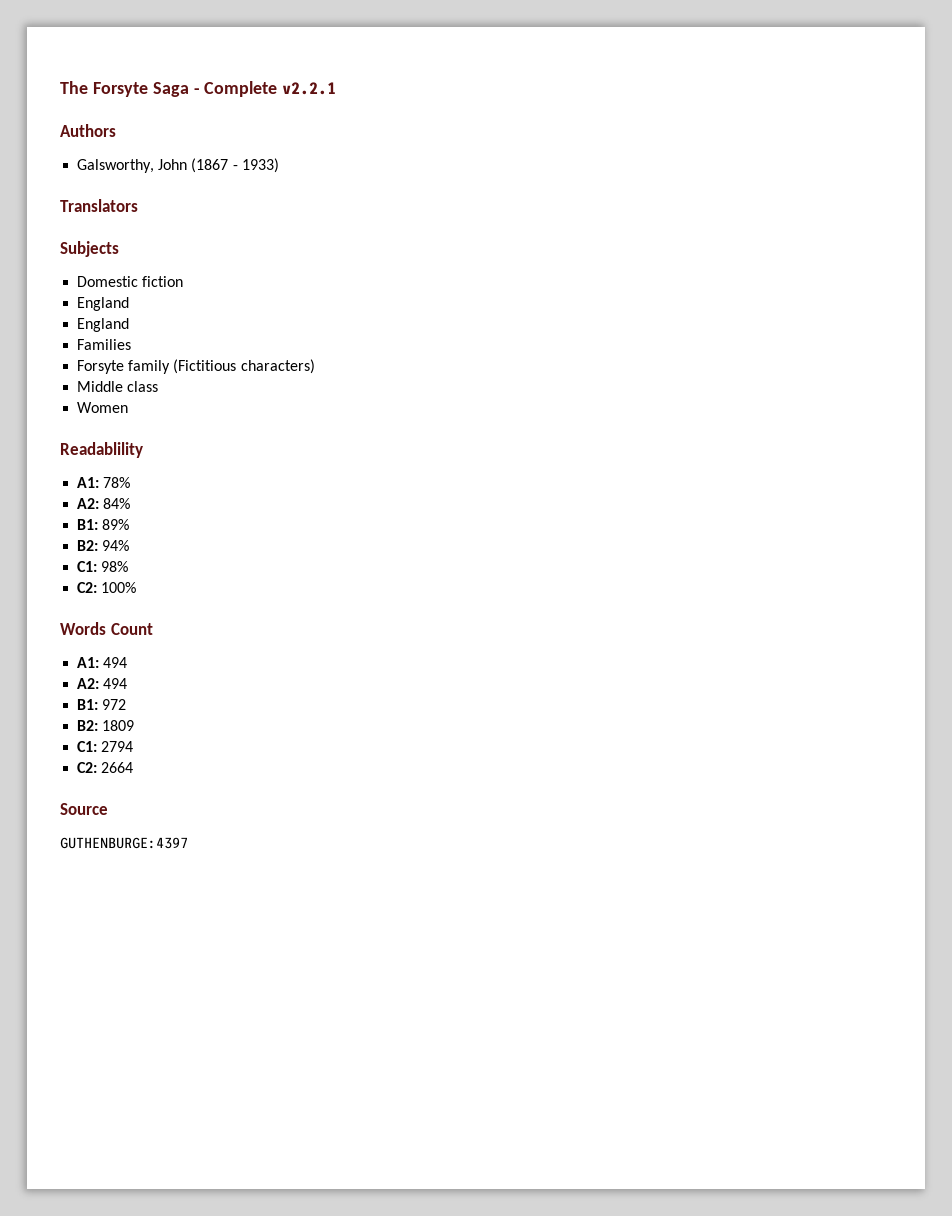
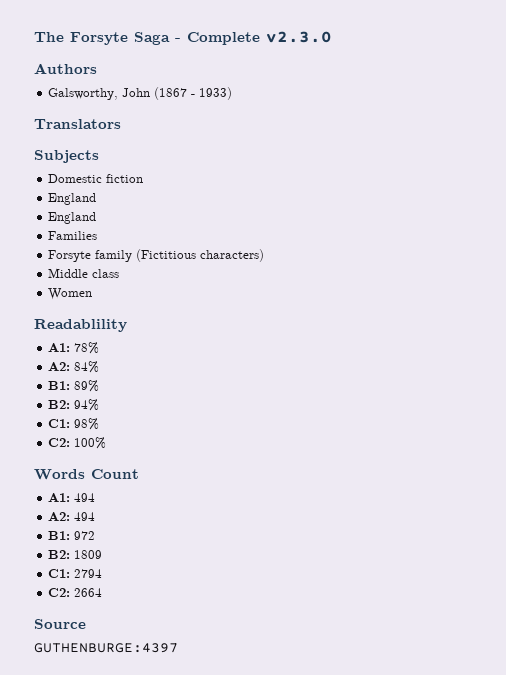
[282,82,337,95] v2.2.1 -> [266,31,332,43] v2.3.0

